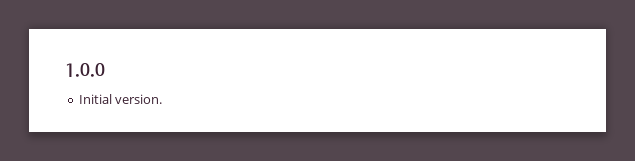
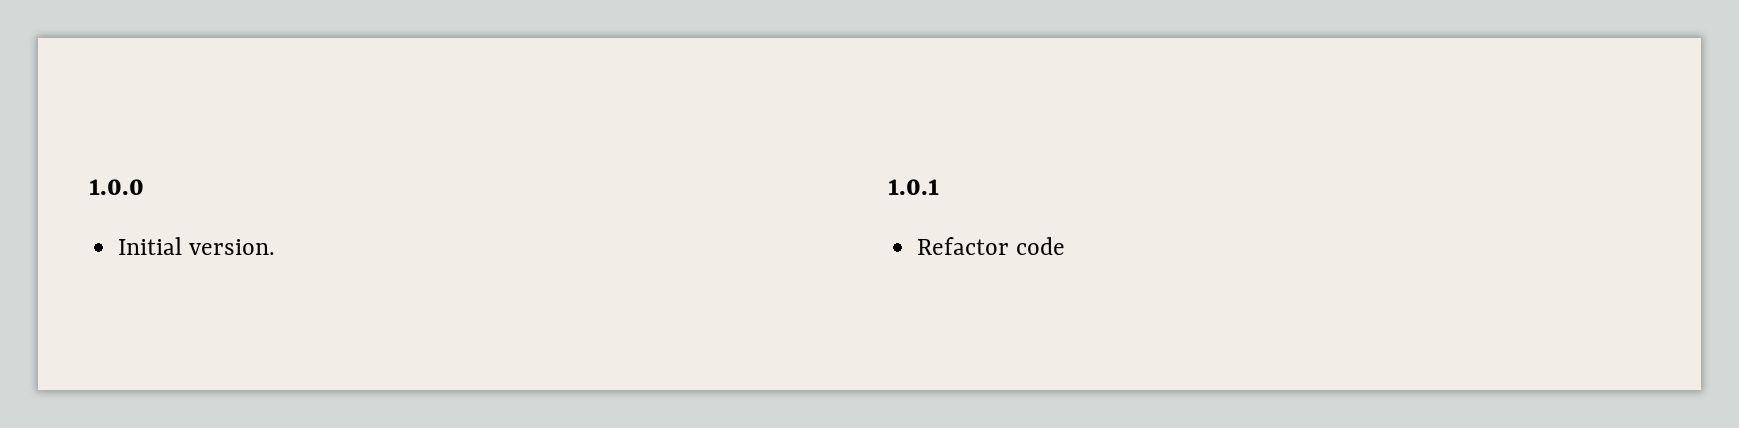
(163, 99) none -> [888,179,939,195] [917,237,1066,255] // 1.0.1 // Refactor code

